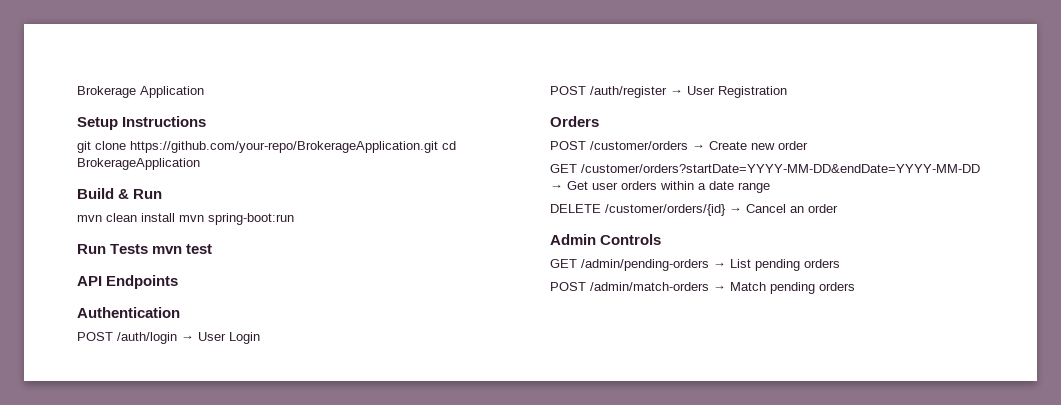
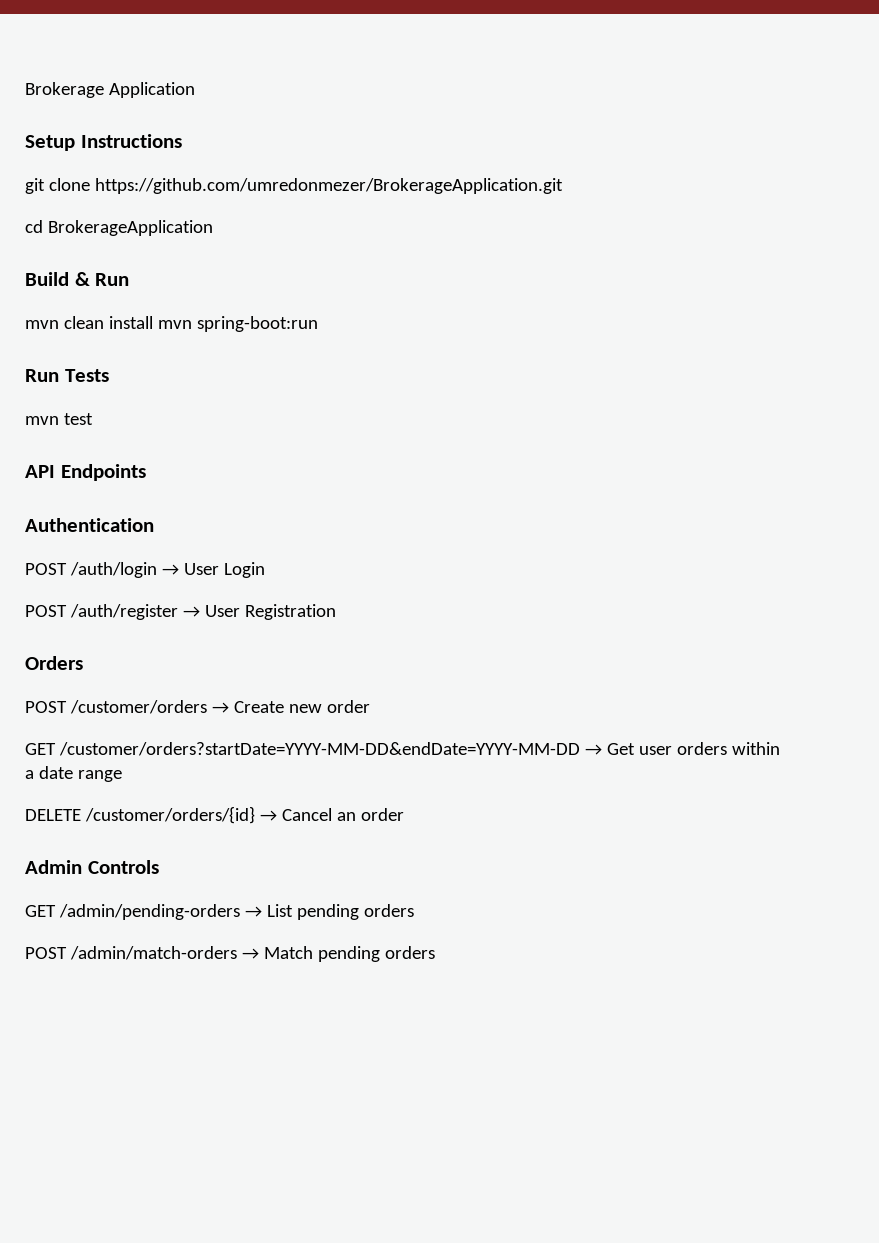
[130,141,438,153] https://github.com/your-repo/BrokerageApplication.git -> [94,178,563,194] https://github.com/umredonmezer/BrokerageApplication.git //
(149, 249) none -> (109, 375) //

